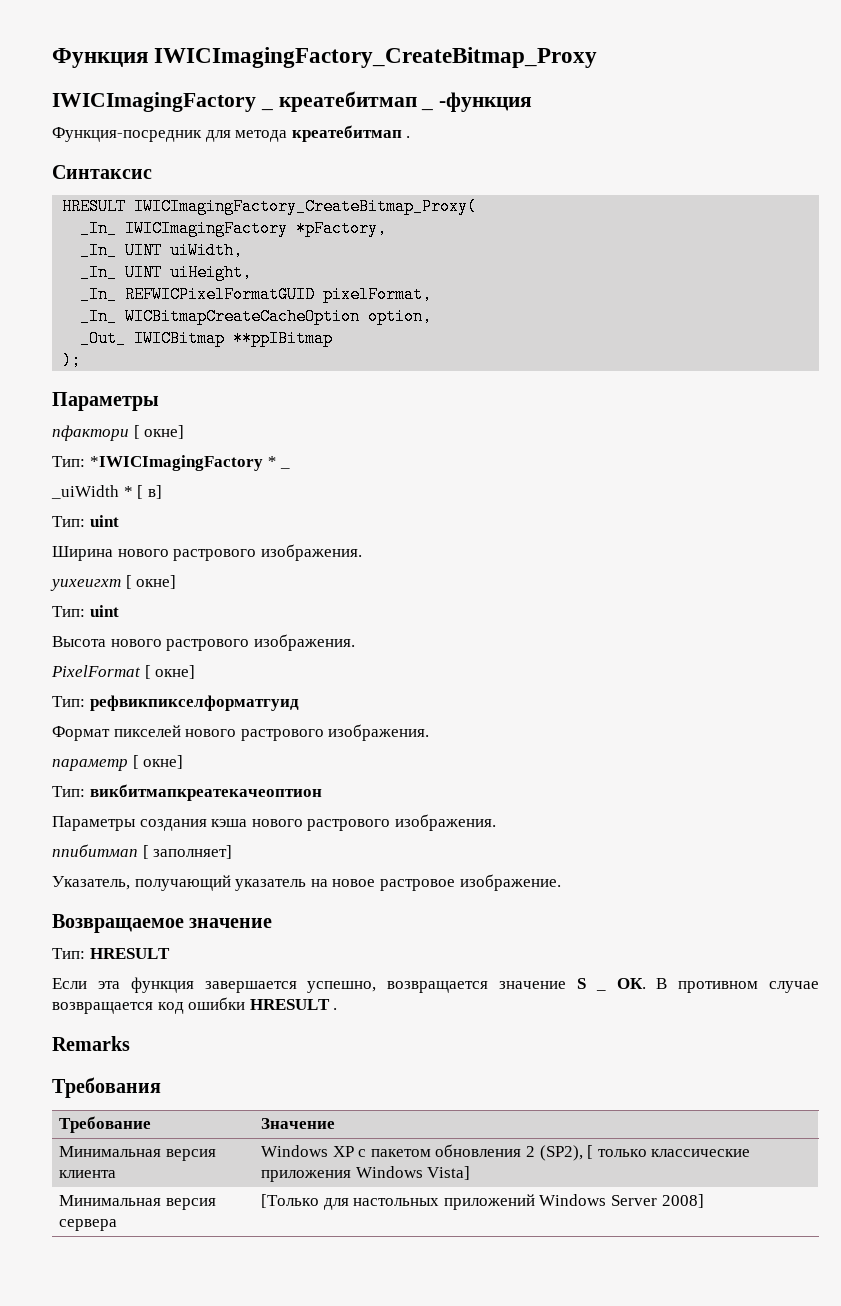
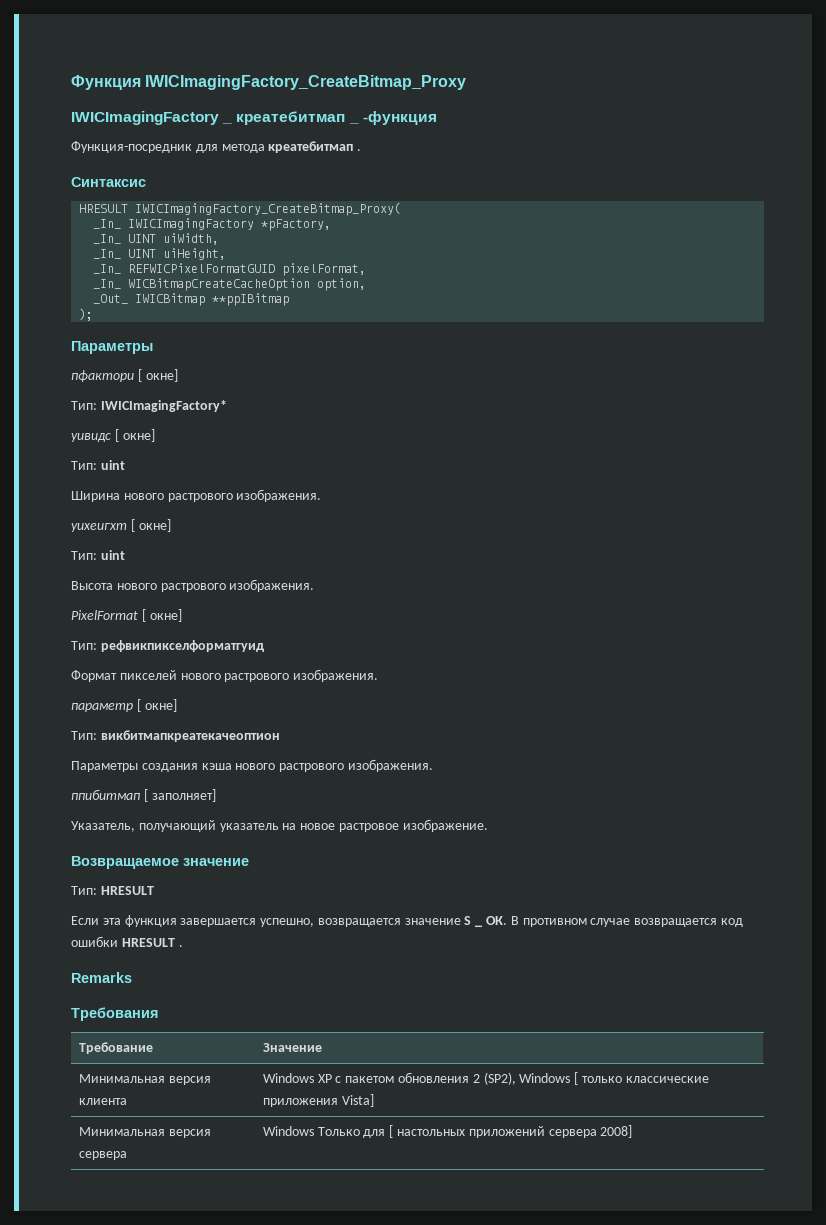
[89,455,277,471] [279,467,290,469] [51,485,162,499] *IWICImagingFactory * _ // _uiWidth * [ в] -> [100,400,227,412] [71,429,155,442] IWICImagingFactory* // уивидс [ окне]
(583, 1153) none -> [519,1073,571,1083] Windows
[355,1166,423,1178] Windows -> (338, 1102) none
[261,1194,658,1210] [Только для настольных приложений Windows Server -> [262,1125,597,1138] Windows Только для [ настольных приложений сервера

